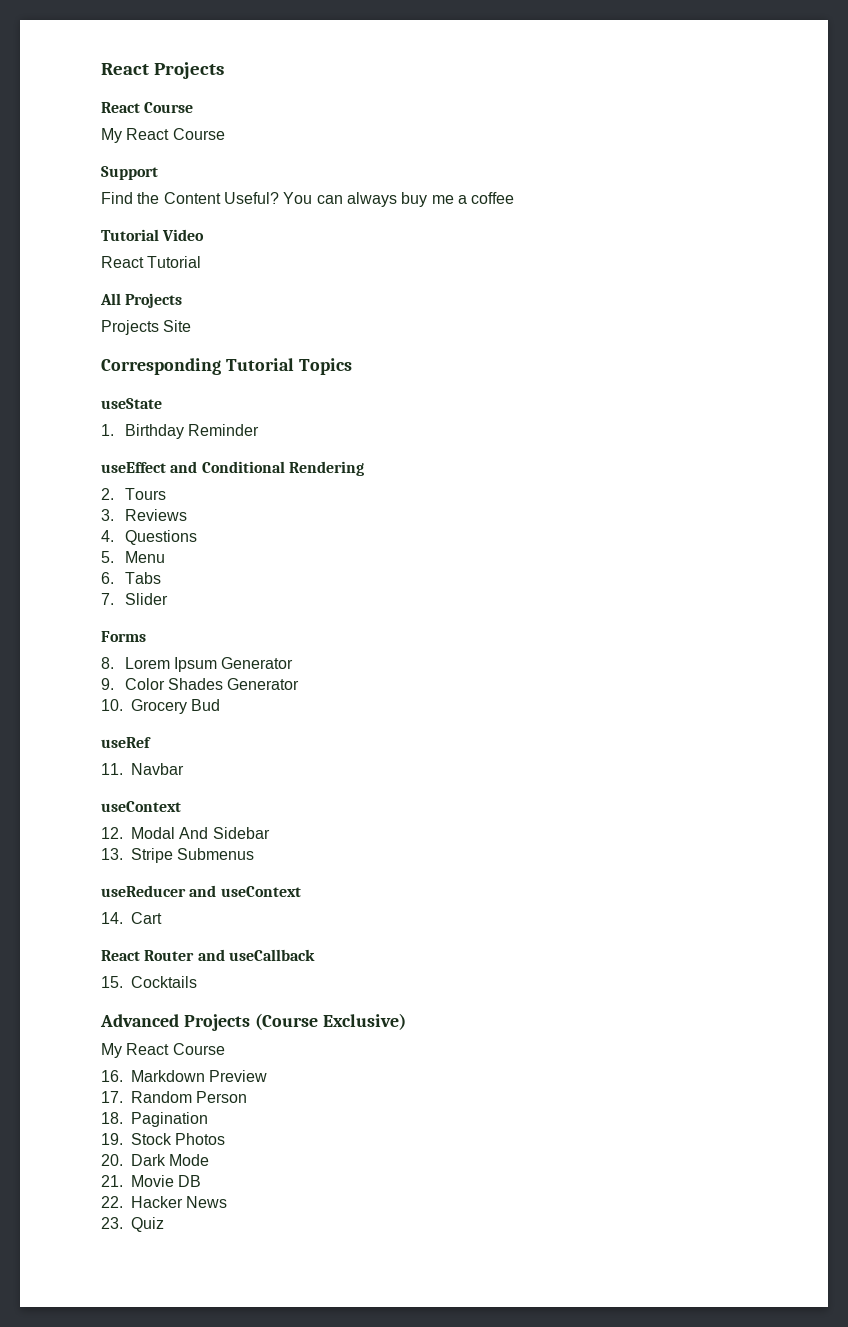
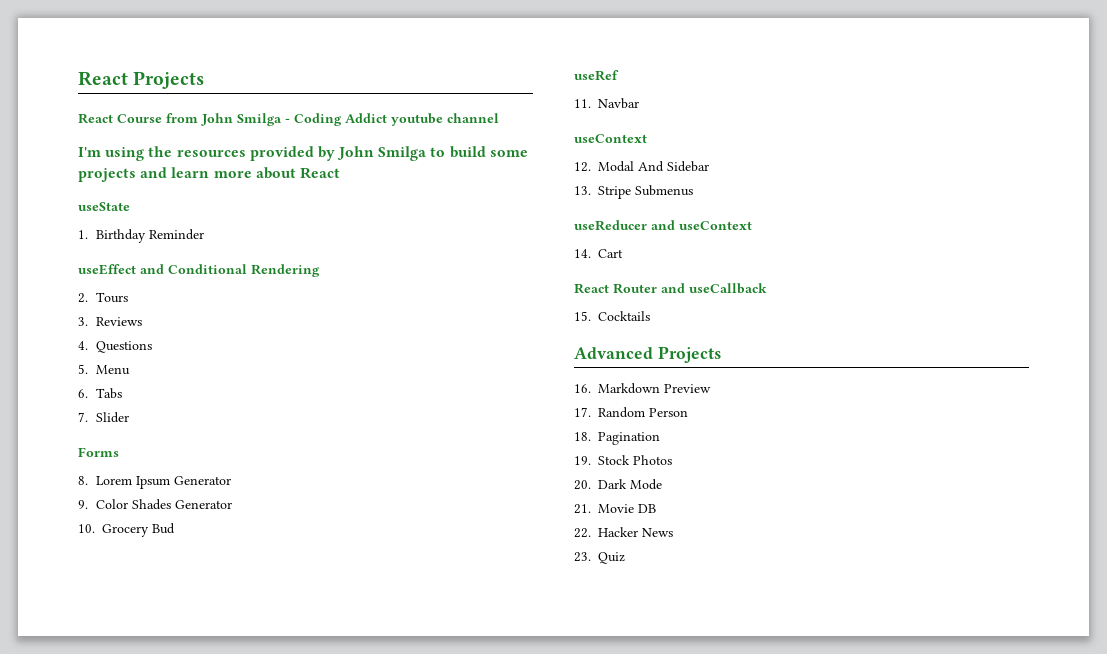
[101,128,225,143] [101,166,158,180] [101,192,515,207] [101,229,205,241] [101,256,202,268] [100,293,183,308] [101,320,192,335] [101,358,352,375] // My React Course // Support // Find the Content Useful? You can always buy me a coffee // Tutorial Video // React Tutorial // All Projects // Projects Site // Corresponding Tutorial Topics -> [166,113,499,126] [78,146,528,161] [78,167,340,182] from John Smilga - Coding Addict youtube channel // I'm using the resources provided by John Smilga to build some projects and learn more about React
[254,1013,406,1030] [101,1043,225,1058] (Course Exclusive) // My React Course -> (721, 354) none

